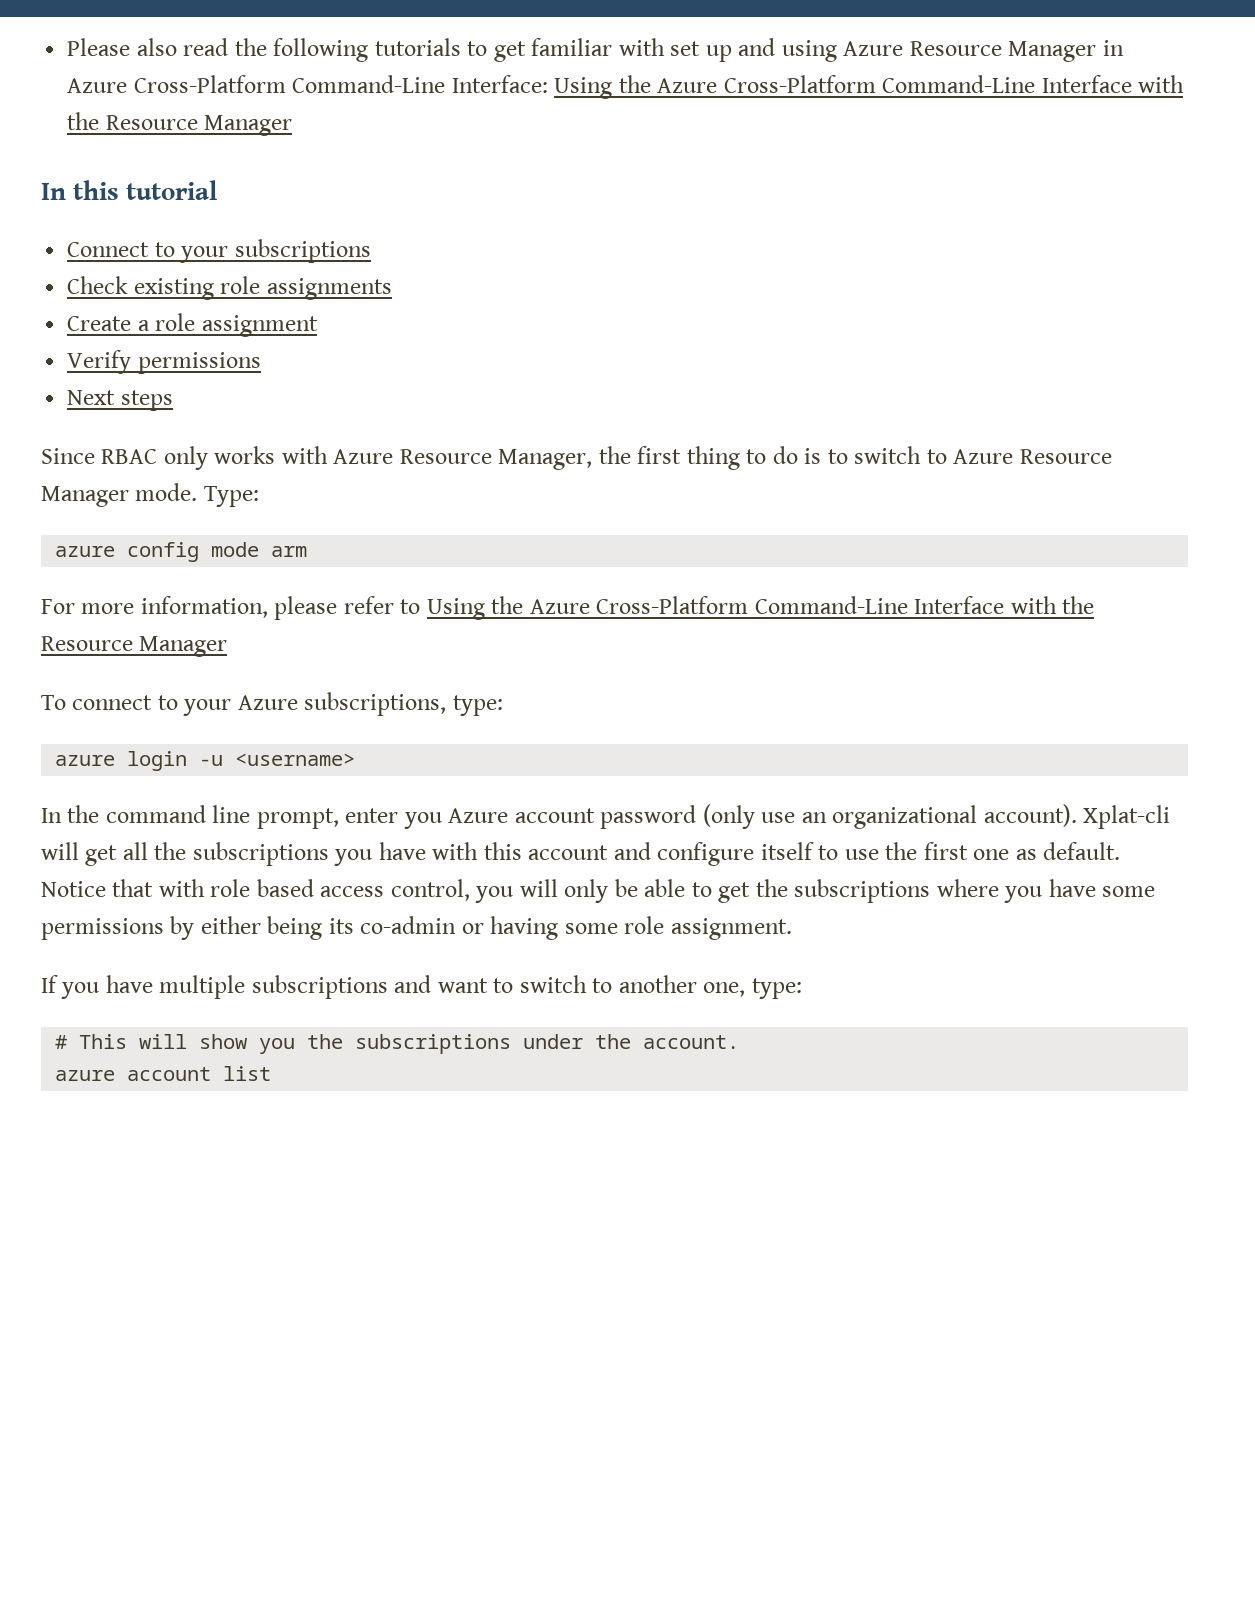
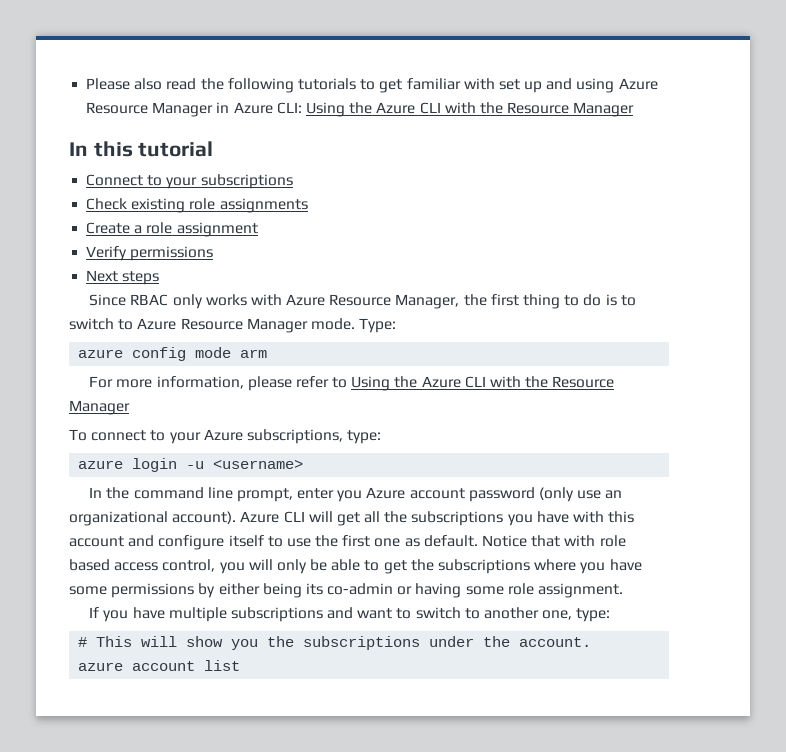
[133,75,1132,99] Cross-Platform Command-Line Interface: Using the Azure Cross-Platform Command-Line Interface -> [276,102,441,117] CLI: Using the Azure CLI
[596,596,1005,614] Cross-Platform Command-Line Interface -> [464,376,486,388] CLI
[1083,805,1171,829] Xplat-cli -> [240,511,305,523] Azure CLI

